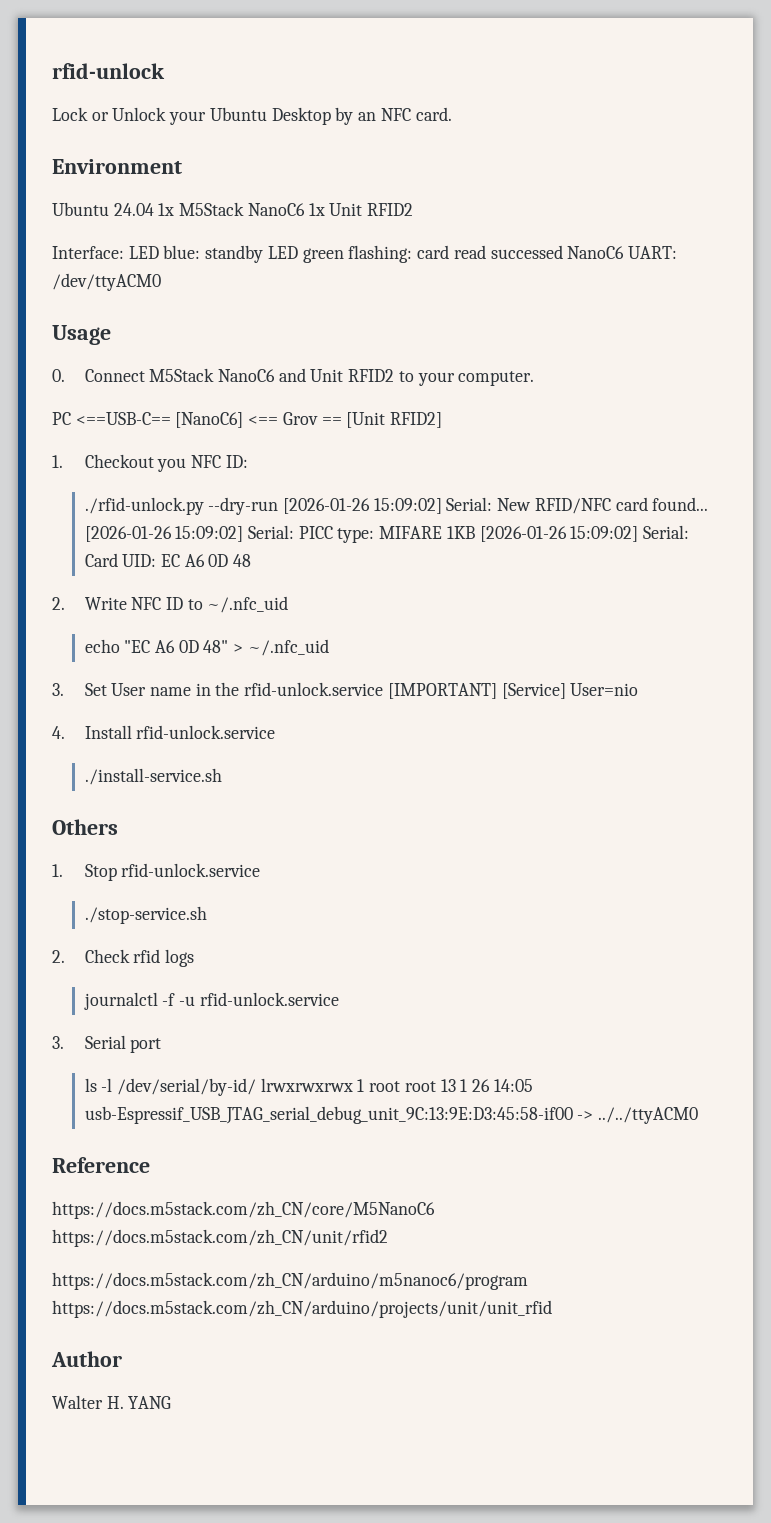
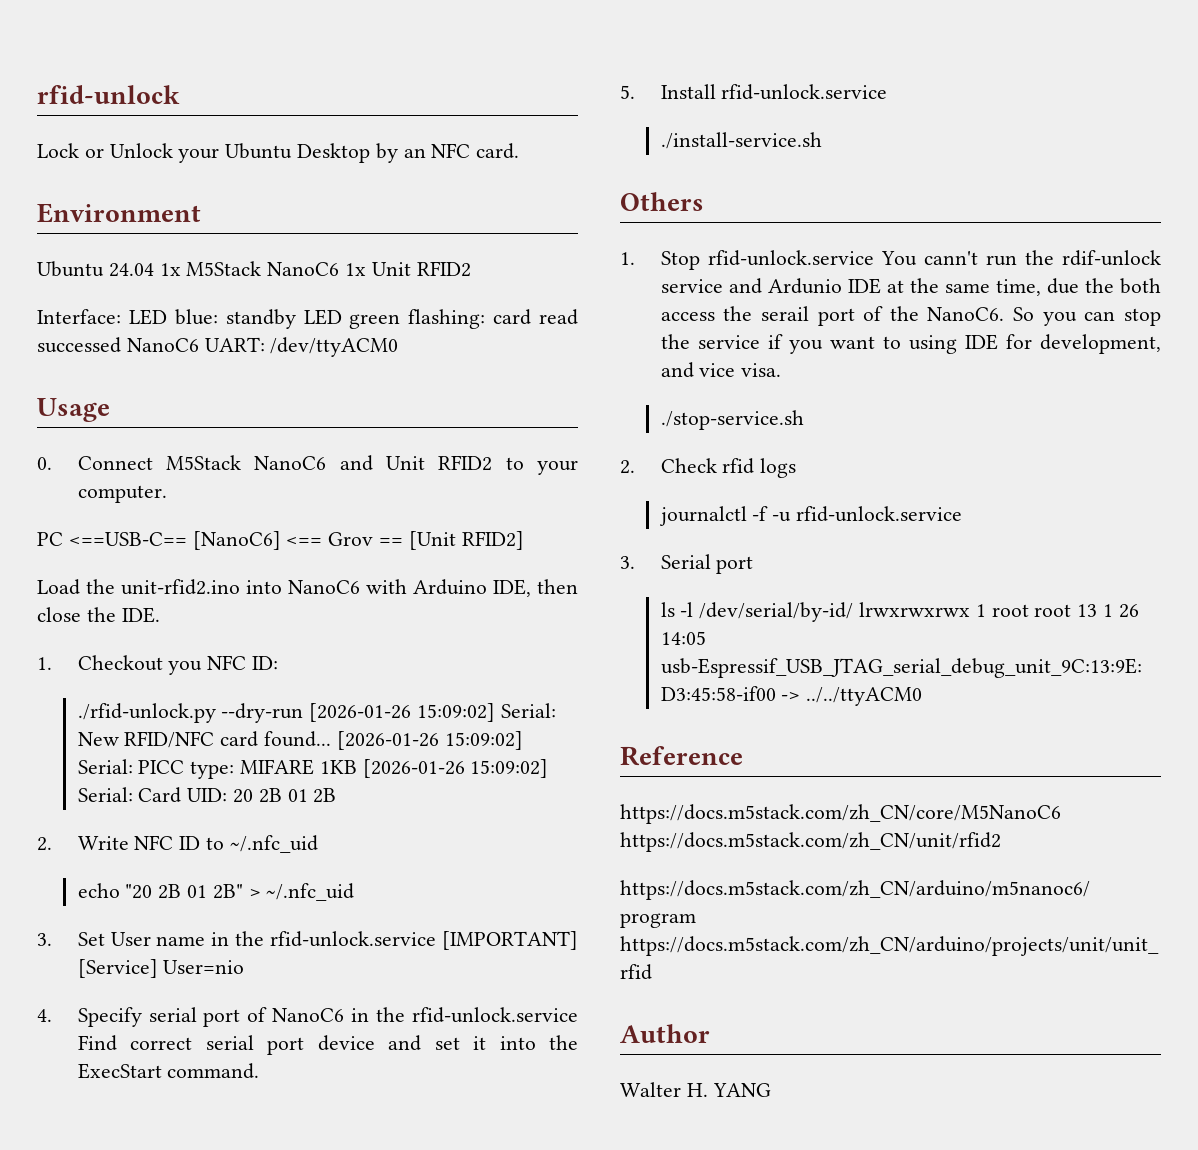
(443, 420) none -> [37,579,578,597] [37,607,160,623] // Load the unit-rfid2.ino into NanoC6 with Arduino IDE, then close the IDE.
[161,554,252,567] EC A6 0D 48 -> [233,788,337,803] 20 2B 01 2B
[124,640,229,653] "EC A6 0D 48" -> [125,884,243,899] "20 2B 01 2B"
(65, 732) none -> [77,1007,578,1027] [77,1035,578,1055] [77,1063,260,1079] [620,85,635,99] Specify serial port of NanoC6 in the rfid-unlock.service Find correct serial port device and set it into the ExecStart command. // 5.
(261, 870) none -> [880,250,1161,266] [660,278,1161,296] [660,306,1161,326] [660,334,1161,354] [660,362,782,378] You cann't run the rdif-unlock service and Ardunio IDE at the same time, due the both access the serail port of the NanoC6. So you can stop the service if you want to using IDE for development, and vice visa.

